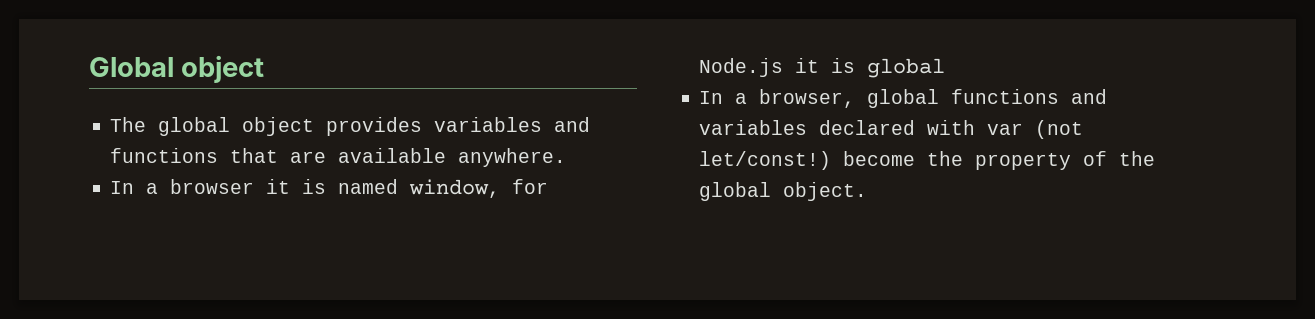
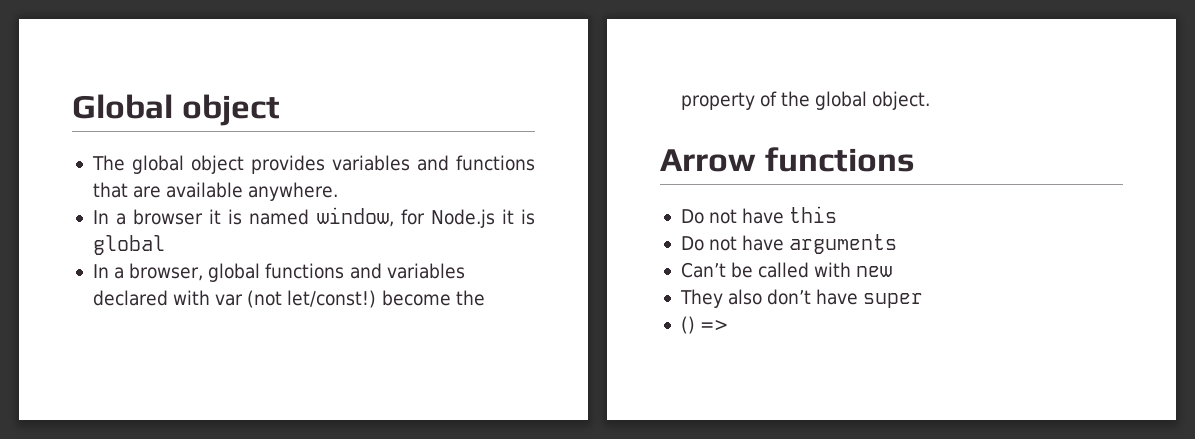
(868, 191) none -> [660,147,916,172] [680,206,838,224] [680,234,898,254] [680,262,893,278] [679,289,924,308] [680,316,729,334] // Arrow functions // Do not have this // Do not have arguments // Can’t be called with new // They also don’t have super // () =>

